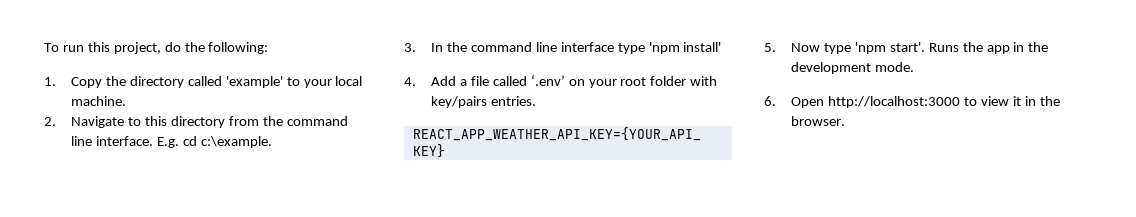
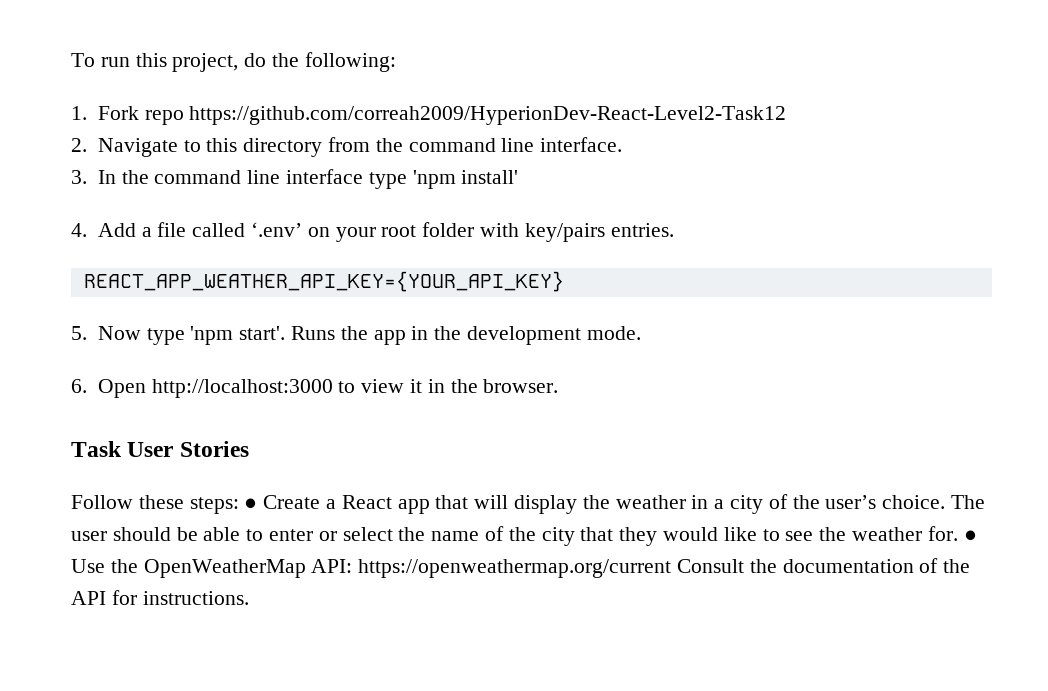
[71,76,363,88] [71,96,127,106] Copy the directory called 'example' to your local machine. -> [97,106,787,125] Fork repo https://github.com/correah2009/HyperionDev-React-Level2-Task12
[156,136,272,148] E.g. cd c:\example. -> (623, 144) none
(846, 121) none -> [71,441,249,457] [71,494,986,514] [71,526,977,546] [71,558,971,578] [71,590,249,605] // Task User Stories // Follow these steps: ● Create a React app that will display the weather in a city of the user’s choice. The user should be able to enter or select the name of the city that they would like to see the weather for. ● Use the OpenWeatherMap API: https://openweathermap.org/current Consult the documentation of the API for instructions.

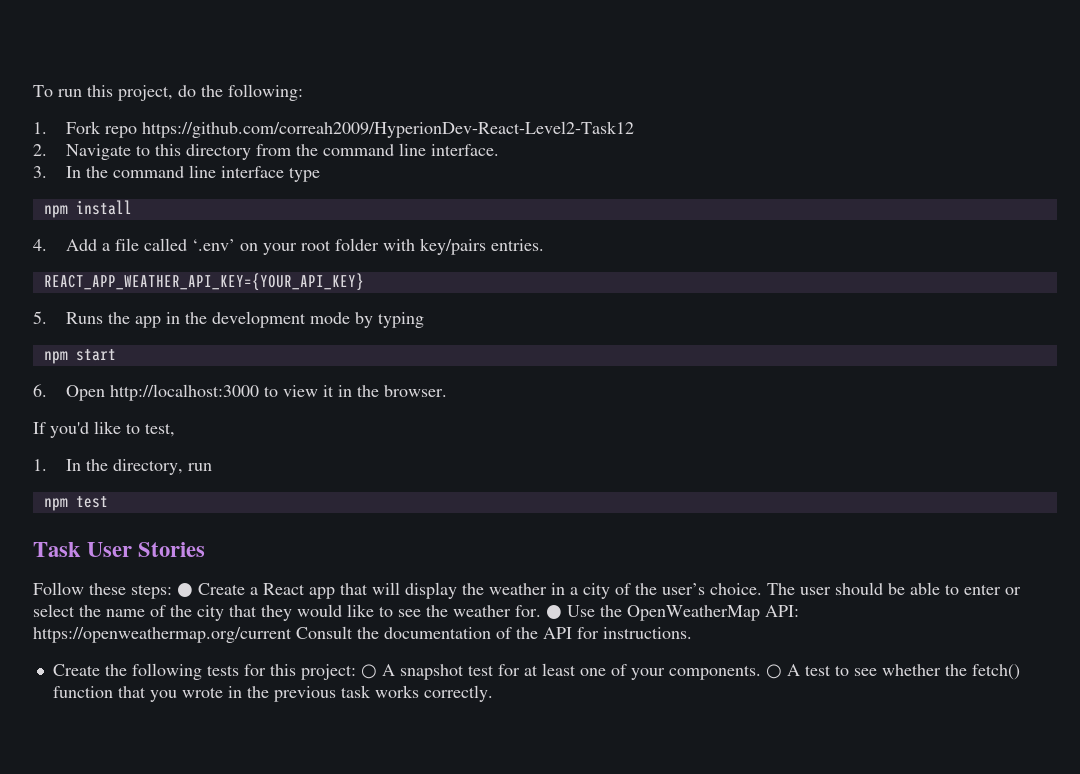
[412,170,519,189] 'npm install' -> [43,200,132,218] // npm install
[97,326,286,345] Now type 'npm start'. -> (47, 317) none
[586,326,641,340] mode. -> [309,312,424,328] [43,349,116,364] mode by typing // npm start
(559, 386) none -> [33,421,175,438] [33,459,212,475] [43,496,108,511] // If you'd like to test, // 1. In the directory, run // npm test
(249, 598) none -> [52,663,1020,680] [52,685,493,702] // Create the following tests for this project: ○ A snapshot test for at least one of your components. ○ A test to see whether the fetch() function that you wrote in the previous task works correctly.

